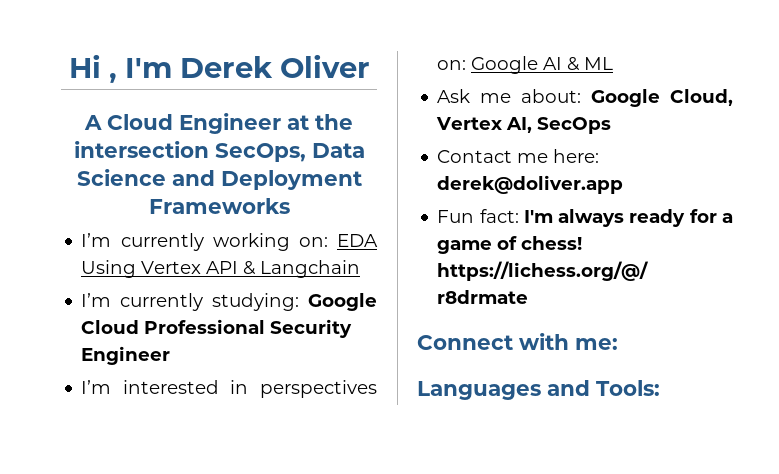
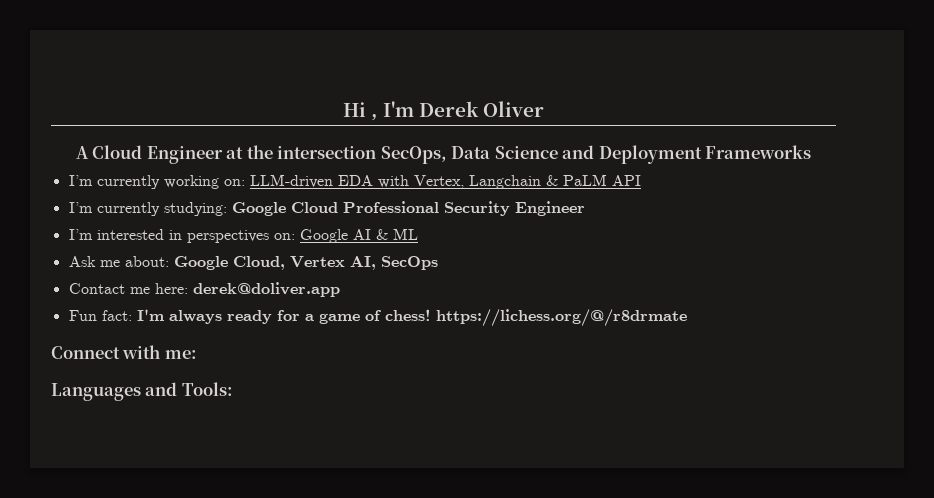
[337,234,378,247] [81,260,202,278] EDA Using Vertex -> [249,174,607,189] LLM-driven EDA with Vertex, Langchain & PaLM
[243,260,361,278] & Langchain -> (641, 180) none

